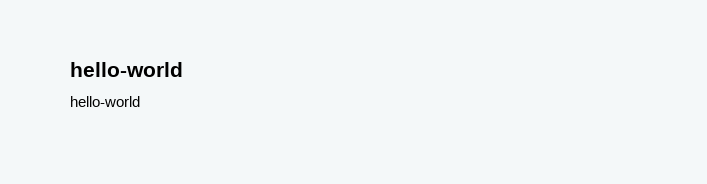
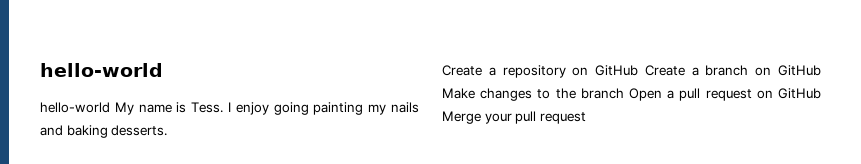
(140, 101) none -> [114,102,420,115] [40,125,168,138] [442,65,821,78] [442,88,821,101] [442,111,586,124] My name is Tess. I enjoy going painting my nails and baking desserts. // Create a repository on GitHub Create a branch on GitHub Make changes to the branch Open a pull request on GitHub Merge your pull request

